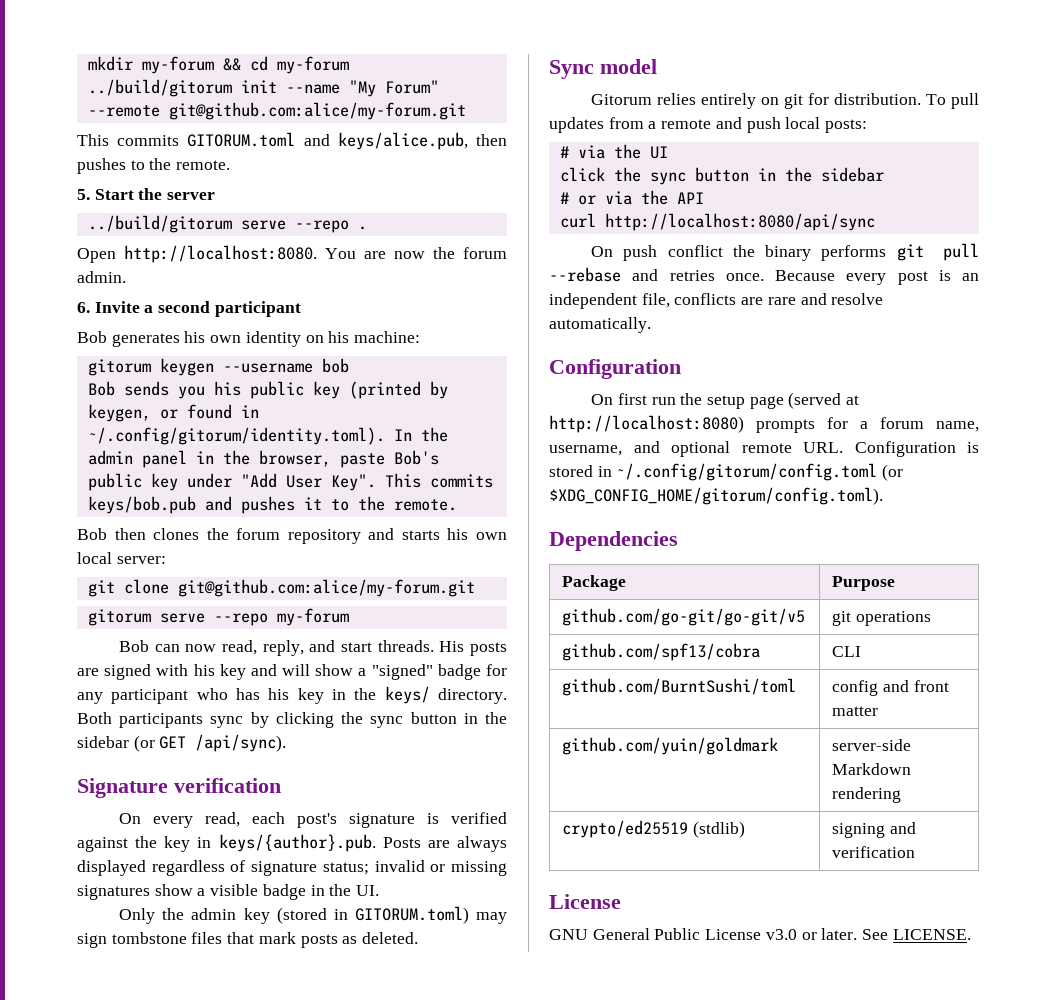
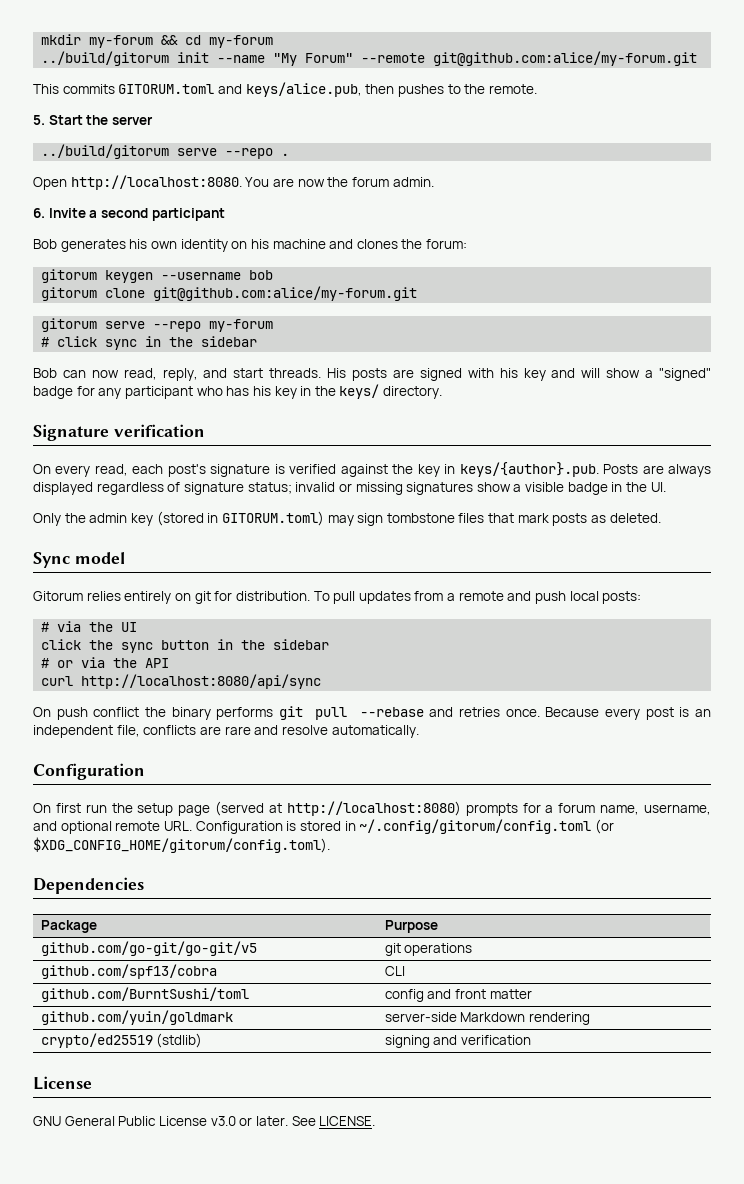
[354,331,421,343] machine: -> [272,239,468,249] machine and clones the forum:
[87,381,448,399] [87,404,259,422] [87,427,448,445] [87,450,439,468] [87,473,493,491] [87,496,457,514] [77,528,507,544] [77,552,166,564] [87,580,115,597] Bob sends you his public key (printed by keygen, or found in ~/.config/gitorum/identity.toml). In the admin panel in the browser, paste Bob's public key under "Add User Key". This commits keys/bob.pub and pushes it to the remote. // Bob then clones the forum repository and starts his own local server: // git -> [41,287,98,301] gitorum
(349, 617) none -> [41,336,258,350] // # click sync in the sidebar
[77,712,508,728] [77,734,287,752] Both participants sync by clicking the sync button in the sidebar (or GET /api/sync). -> (443, 392) none

